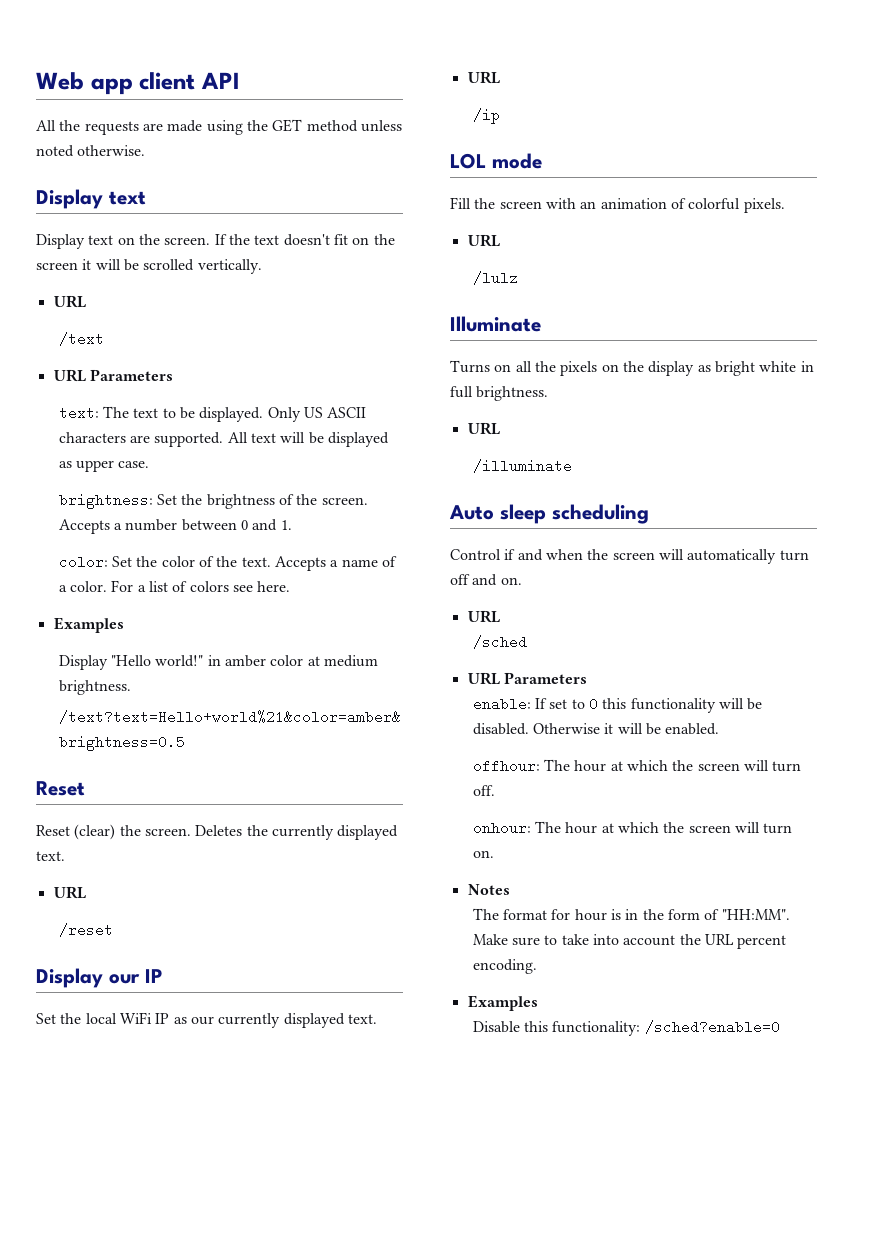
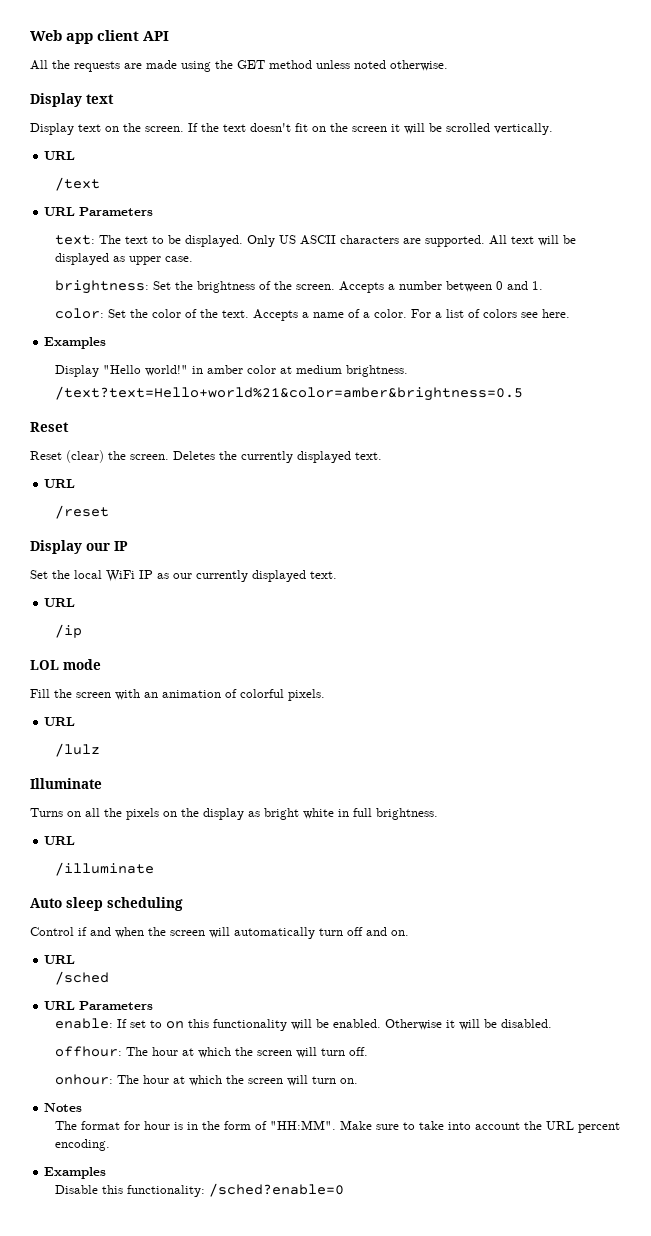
[589,697,599,711] 0 -> [166,1021,185,1029] on
[472,723,529,735] disabled. -> [333,1019,382,1028] enabled.
[665,723,720,735] enabled. -> [501,1019,553,1028] disabled.

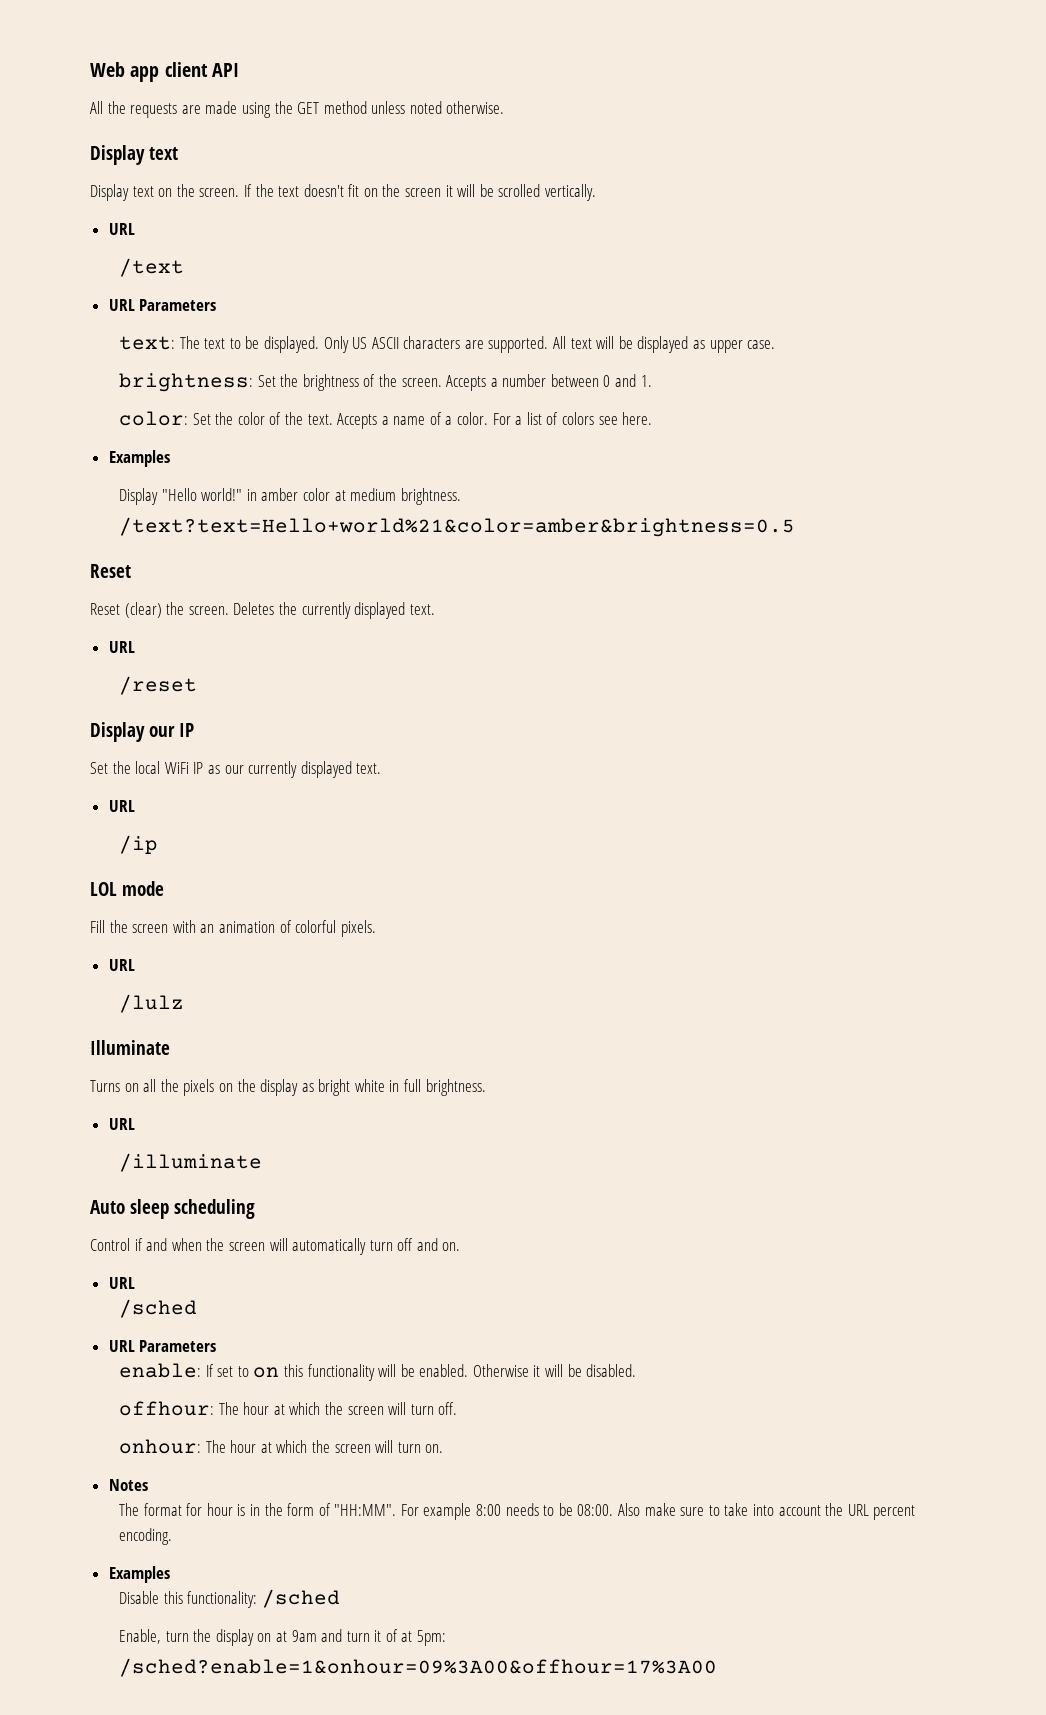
[340,1120,373,1130] Make -> [400,1503,676,1520] For example 8:00 needs to be 08:00. Also make
[209,1183,345,1197] /sched?enable=0 -> [261,1589,340,1608] [118,1629,447,1646] [118,1658,717,1677] /sched // Enable, turn the display on at 9am and turn it of at 5pm: // /sched?enable=1&onhour=09%3A00&offhour=17%3A00

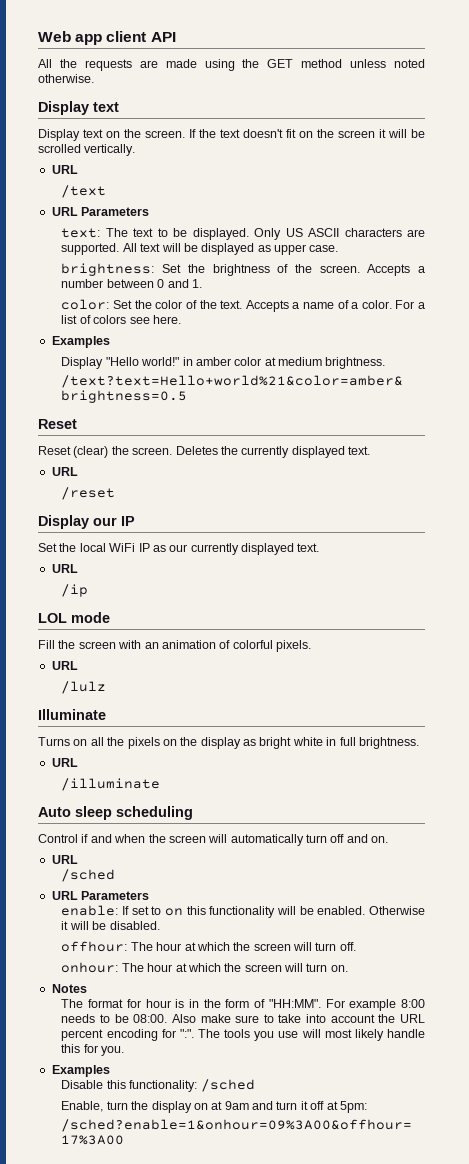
[118,1528,172,1545] encoding. -> [106,1029,426,1041] [61,1044,125,1056] encoding for ":". The tools you use will most likely handle this for you.
[385,1629,398,1642] of -> [310,1101,325,1110] off

